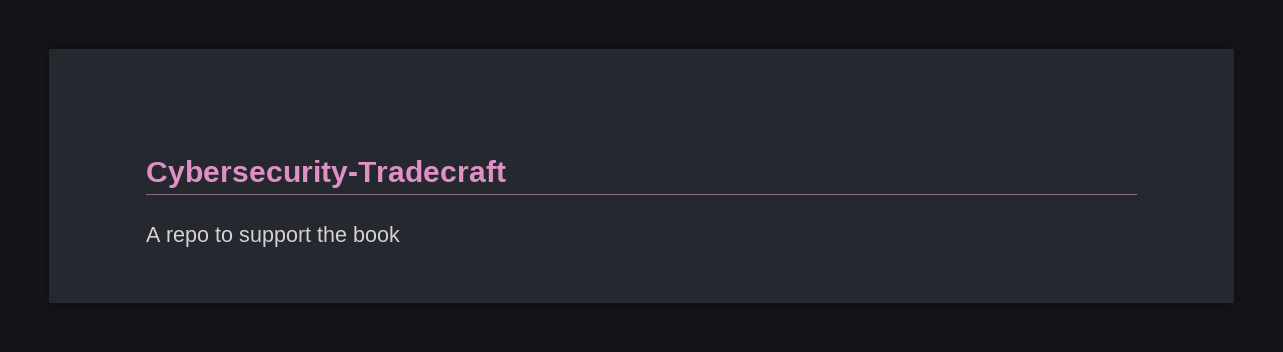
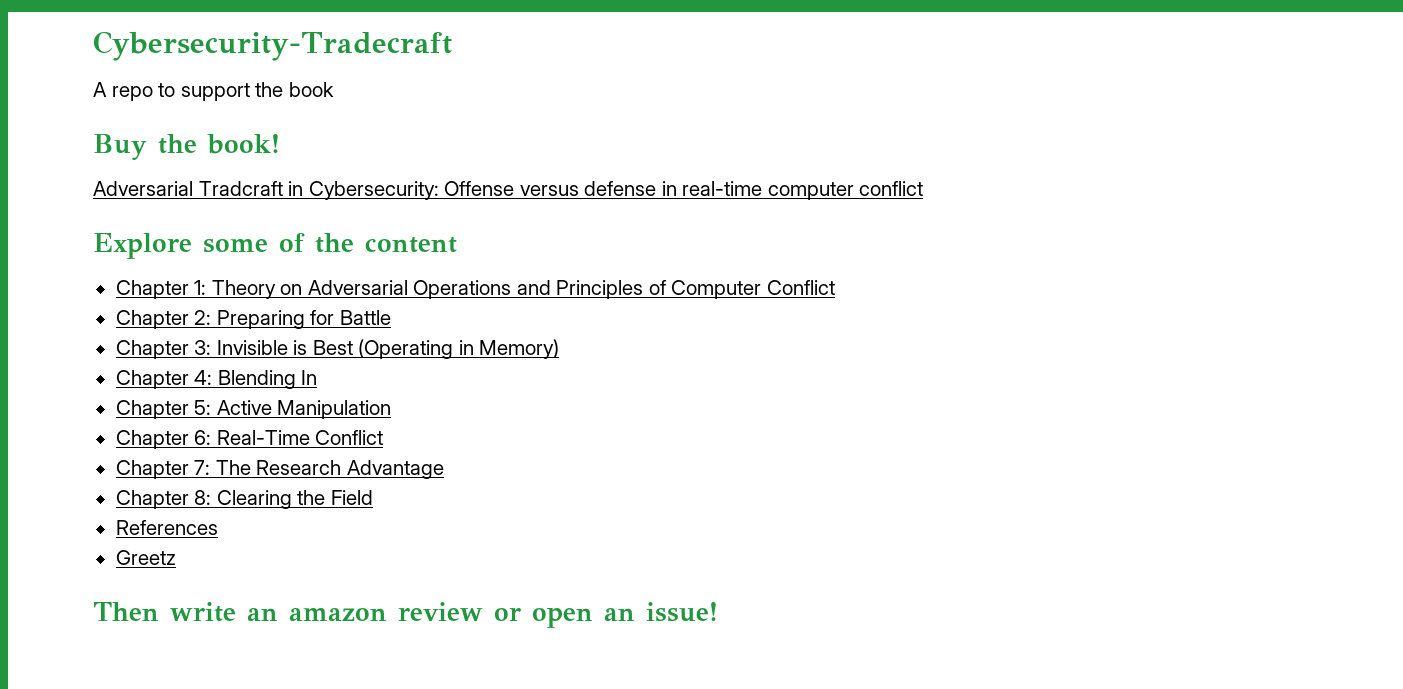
(400, 234) none -> [93,134,280,160] [93,181,924,200] [93,233,457,259] [115,280,835,299] [115,310,391,329] [115,339,560,359] [115,370,318,389] [115,400,392,419] [115,430,384,449] [115,460,444,479] [115,490,373,509] [115,520,218,535] [115,550,176,565] [93,602,718,628] // Buy the book! // Adversarial Tradcraft in Cybersecurity: Offense versus defense in real-time computer conflict // Explore some of the content // Chapter 1: Theory on Adversarial Operations and Principles of Computer Conflict // Chapter 2: Preparing for Battle // Chapter 3: Invisible is Best (Operating in Memory) // Chapter 4: Blending In // Chapter 5: Active Manipulation // Chapter 6: Real-Time Conflict // Chapter 7: The Research Advantage // Chapter 8: Clearing the Field // References // Greetz // Then write an amazon review or open an issue!

